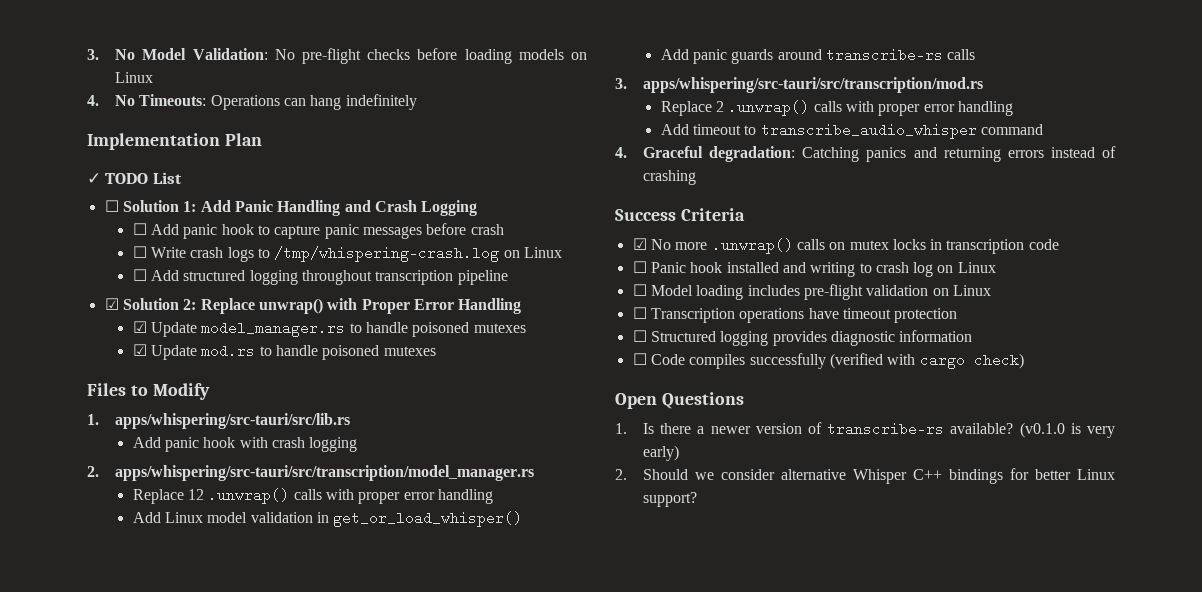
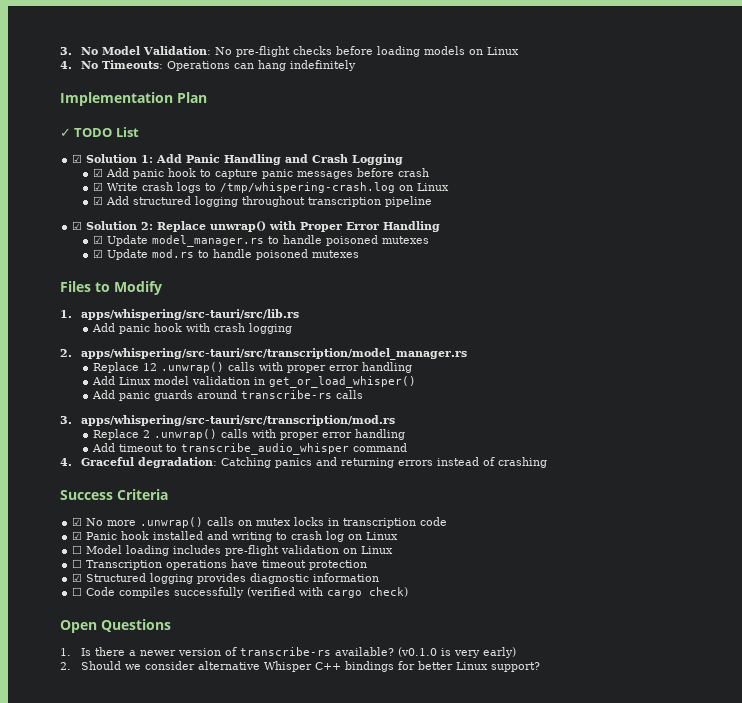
[104,200,119,212] ☐ -> [72,154,83,163] ☑
[132,223,147,235] ☐ -> [93,168,104,177] ☑
[132,246,147,258] ☐ -> [93,182,104,191] ☑
[132,269,147,281] ☐ -> [93,196,104,205] ☑
[632,261,647,273] ☐ -> [72,531,83,540] ☑
[632,330,647,342] ☐ -> [72,573,83,582] ☑

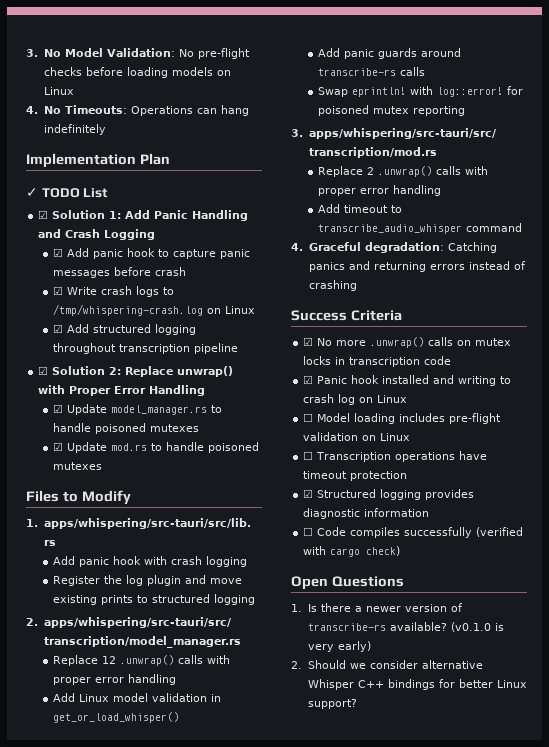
(293, 328) none -> [53,575,243,586] [53,594,256,605] // Register the log plugin and move existing prints to structured logging
(364, 394) none -> [318,86,524,97] [318,105,466,116] // Swap eprintln! with log::error! for poisoned mutex reporting

